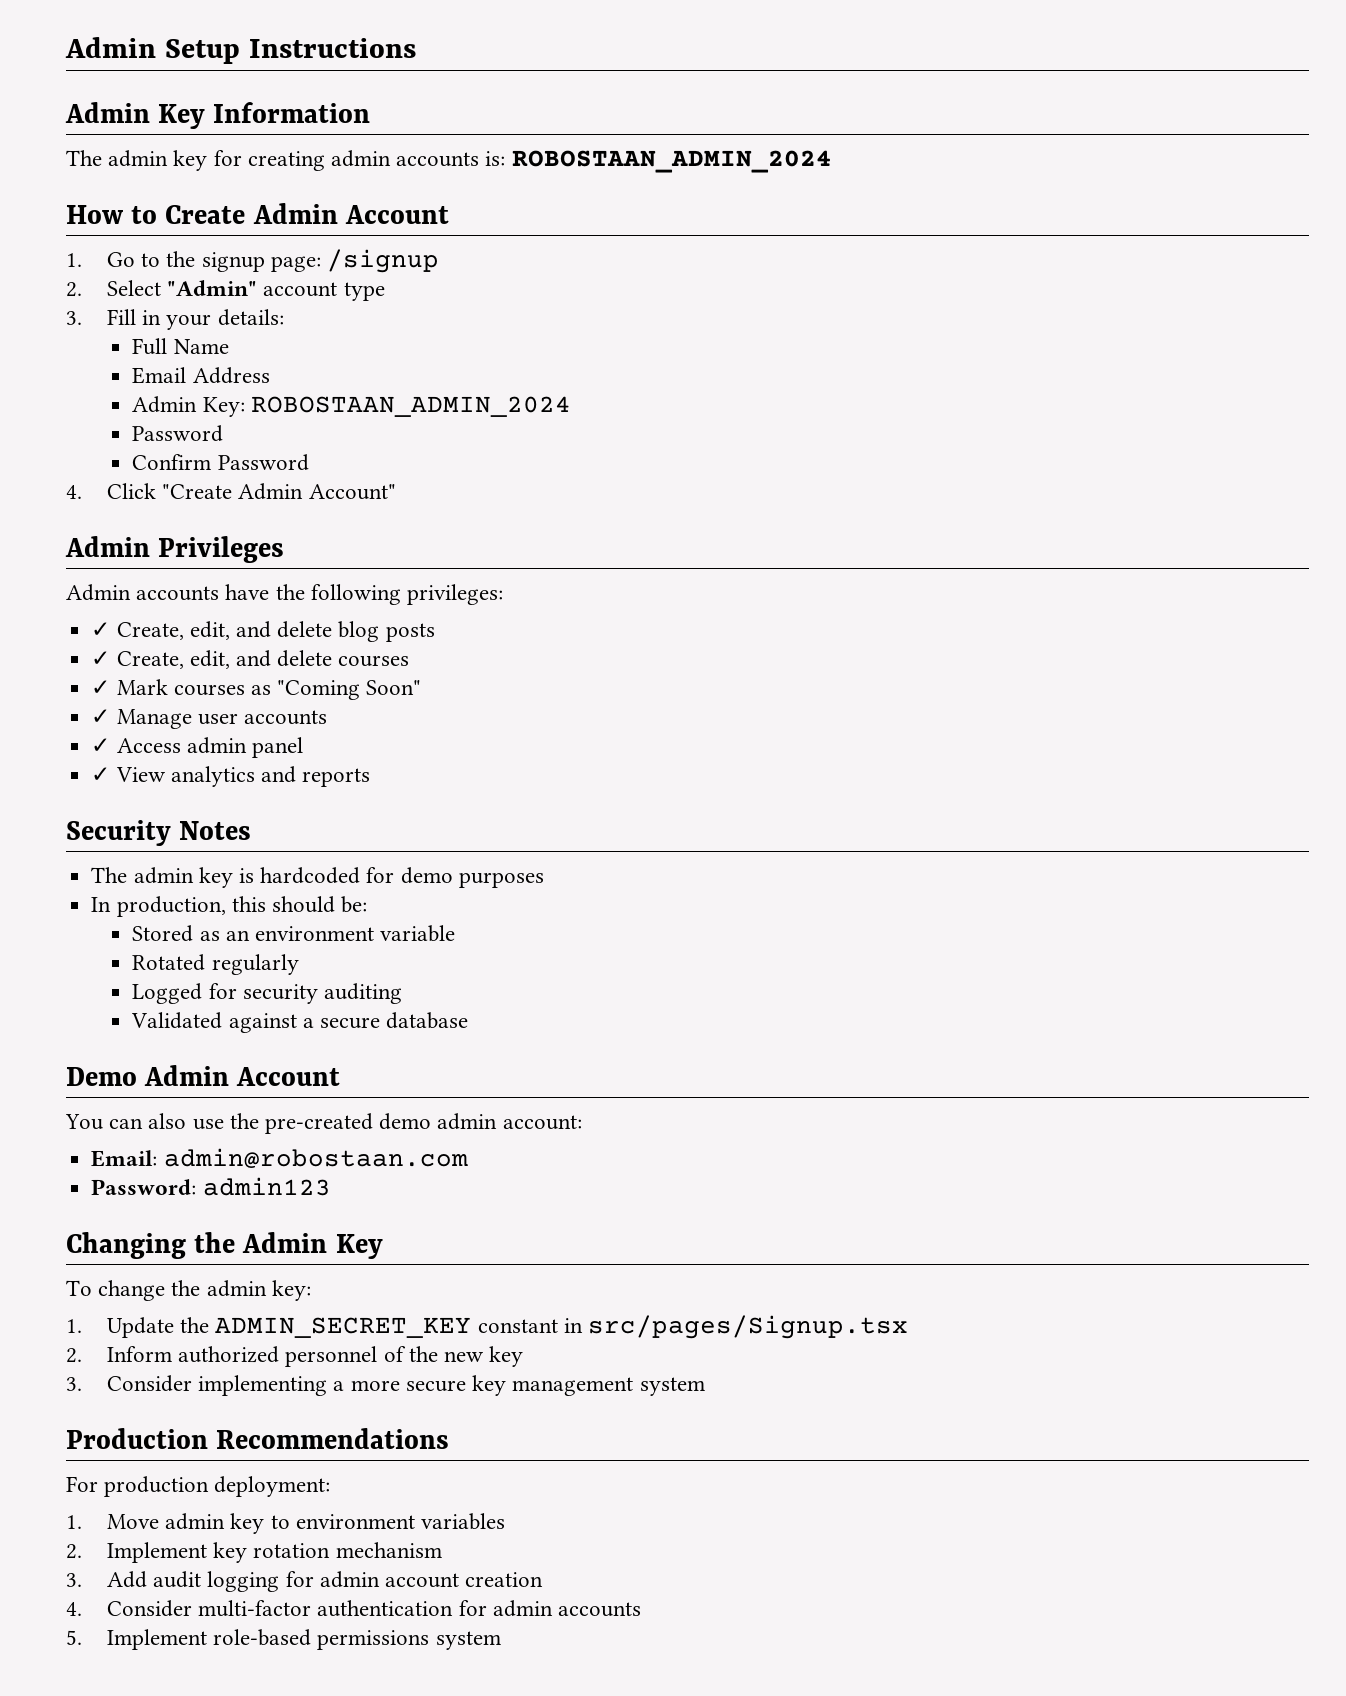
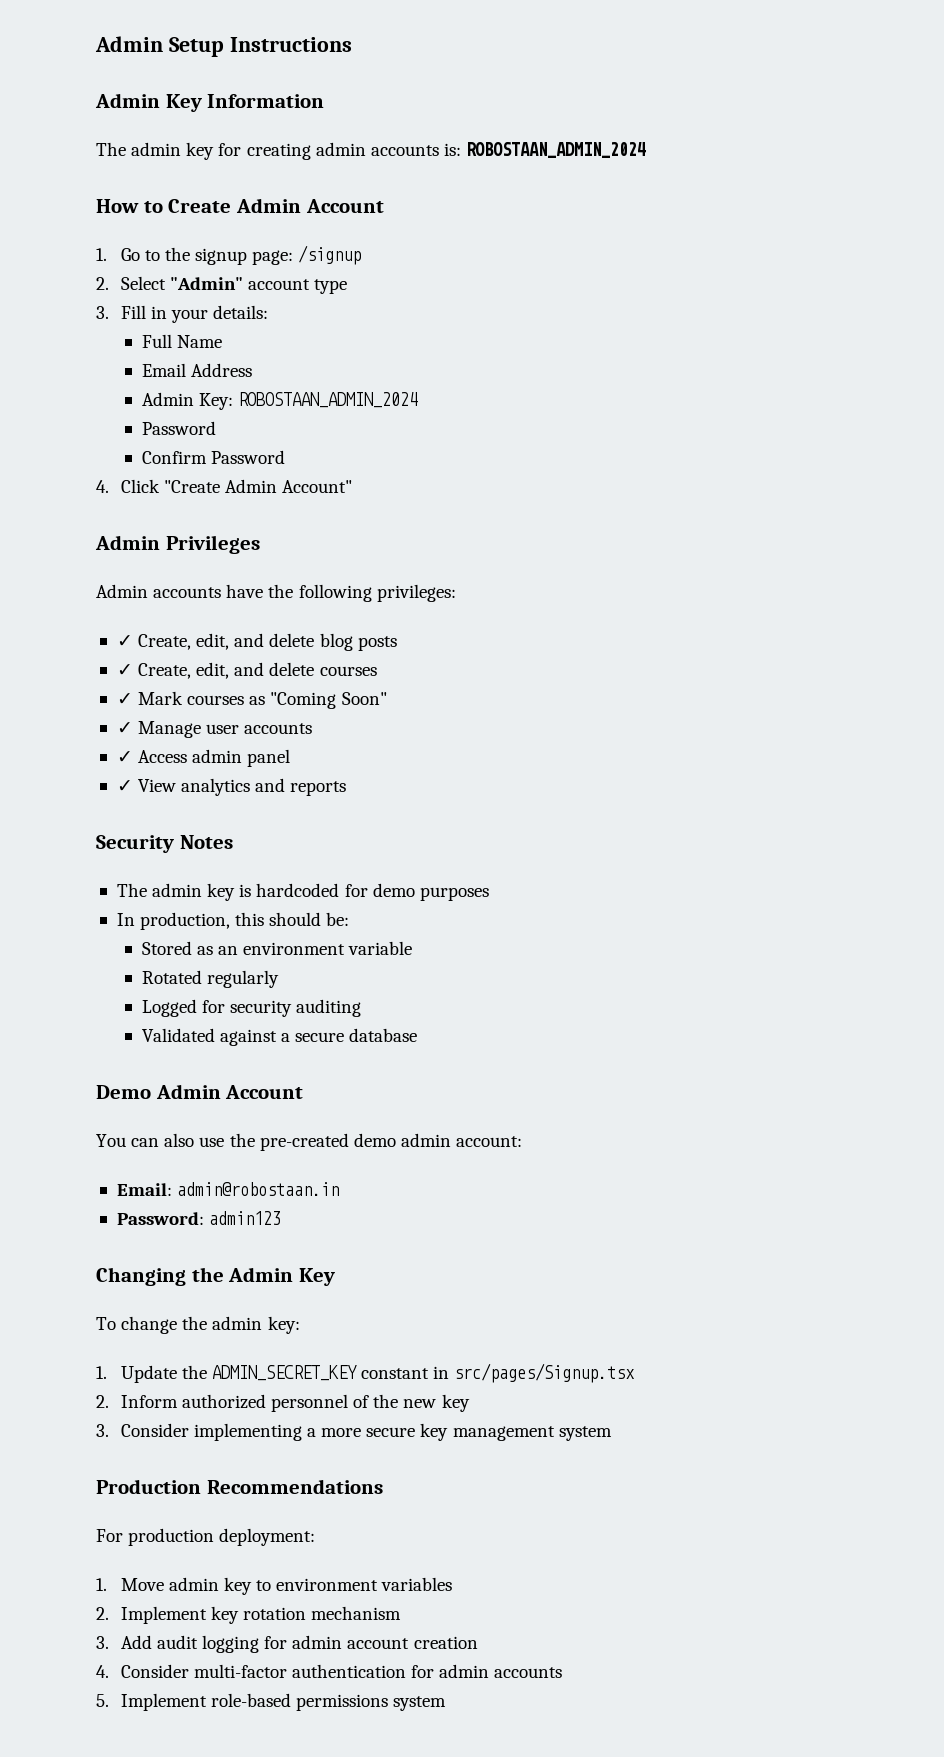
[163,1148,468,1168] admin@robostaan.com -> [177,1182,340,1196] admin@robostaan.in

